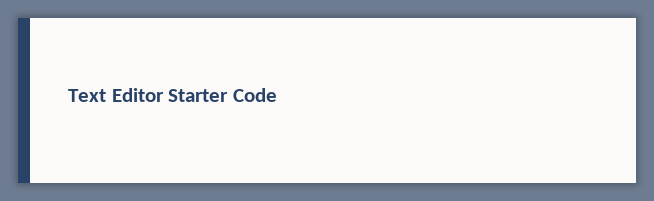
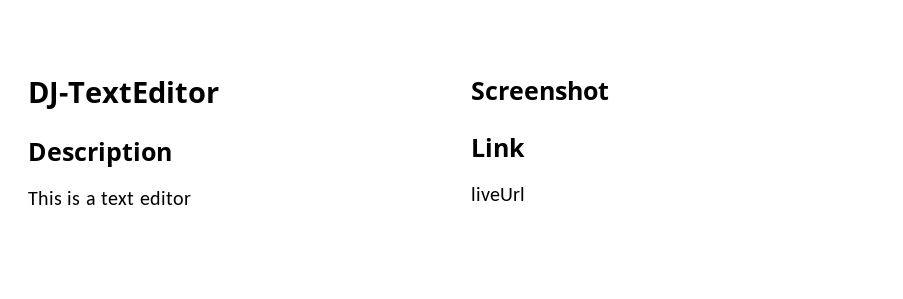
[68,88,278,102] Text Editor Starter Code -> [28,81,219,109] [28,142,172,167] [28,191,191,205] [471,81,609,100] [471,138,525,157] [471,187,525,201] DJ-TextEditor // Description // This is a text editor // Screenshot // Link // liveUrl

